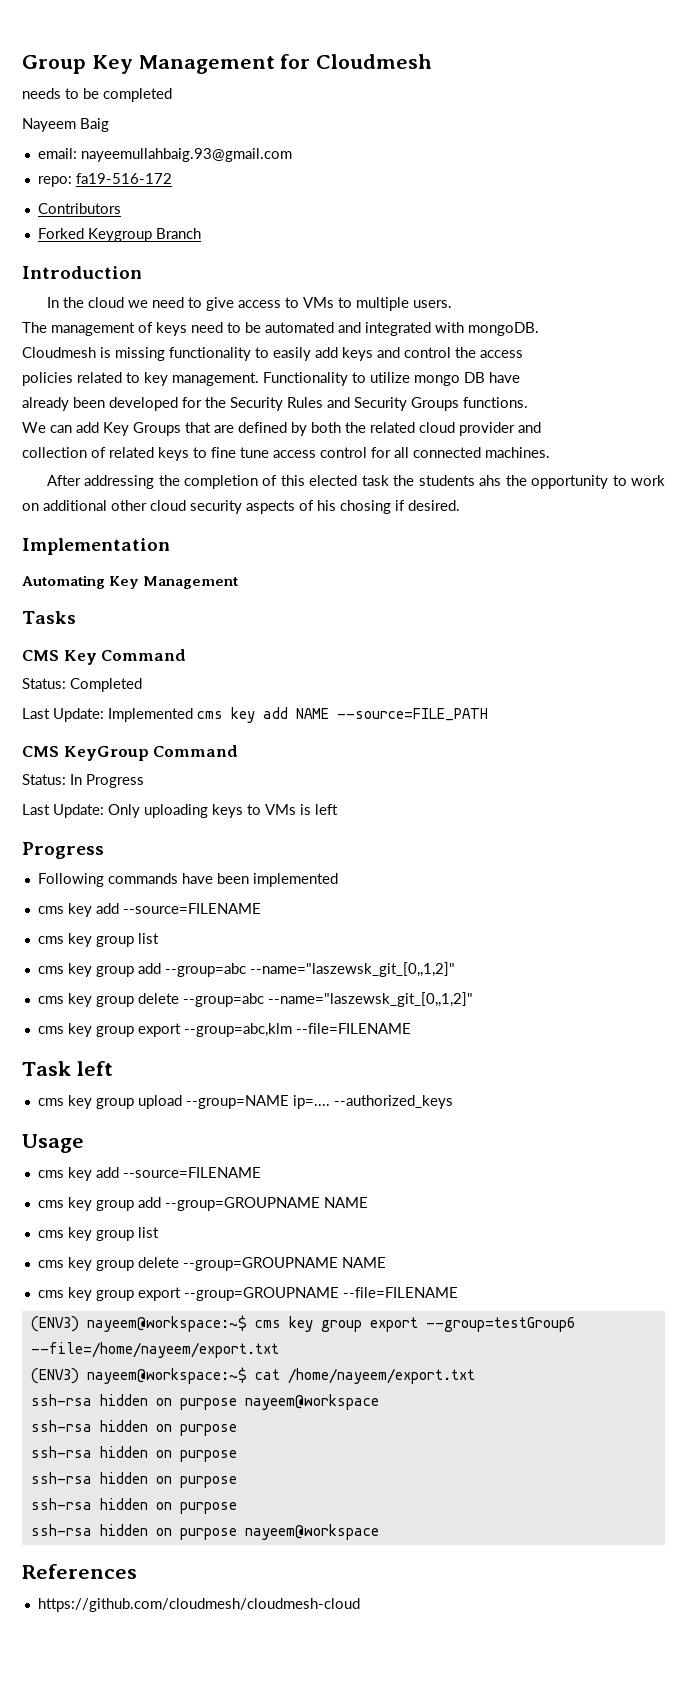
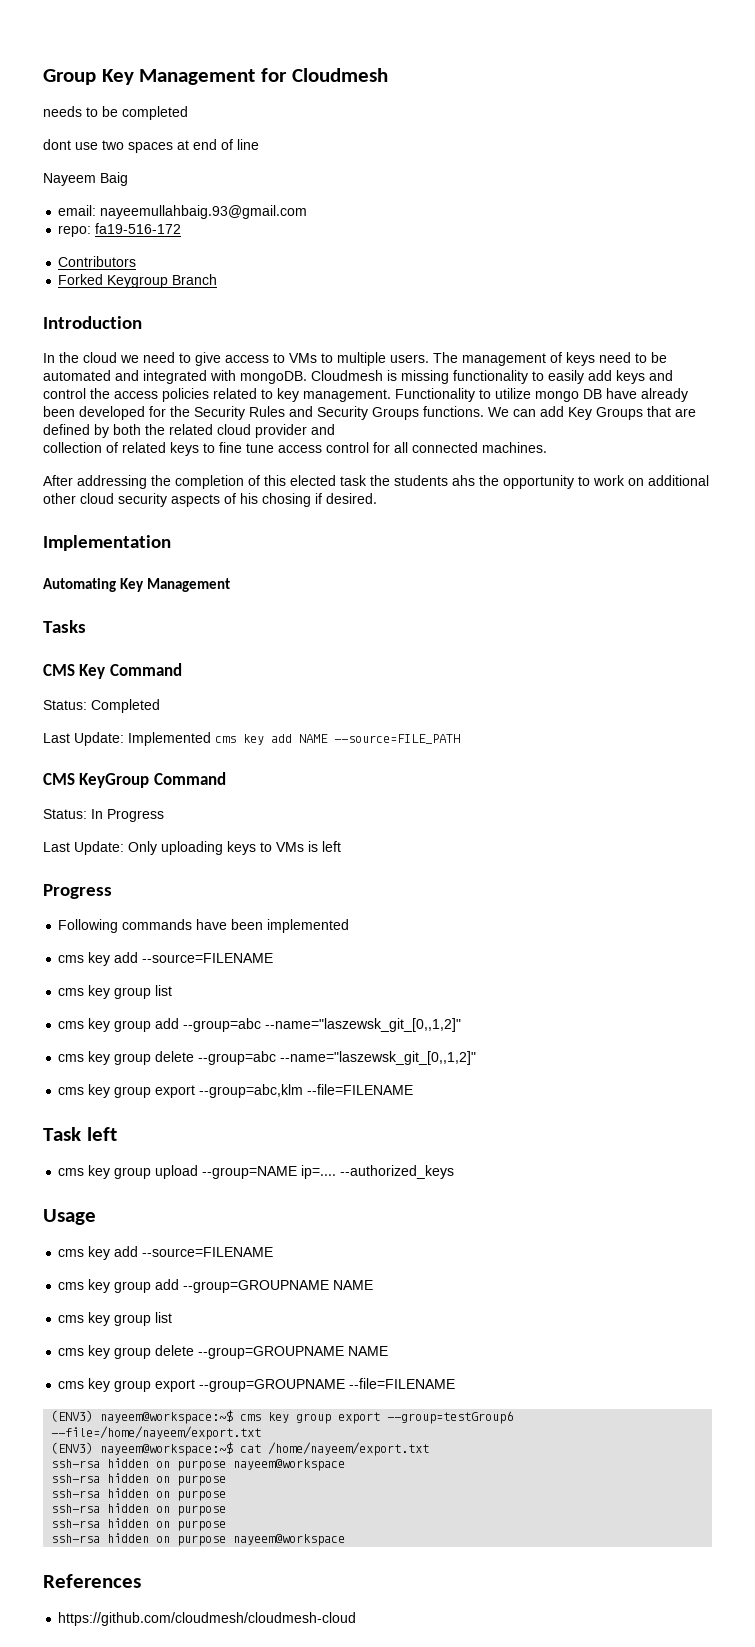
(172, 95) none -> [43,139,259,153] // dont use two spaces at end of line
(452, 304) // -> (429, 358) none
(539, 329) // -> (307, 377) none
(523, 354) // -> (158, 395) none
(520, 377) // -> (637, 393) none
(528, 402) // -> (484, 411) none

